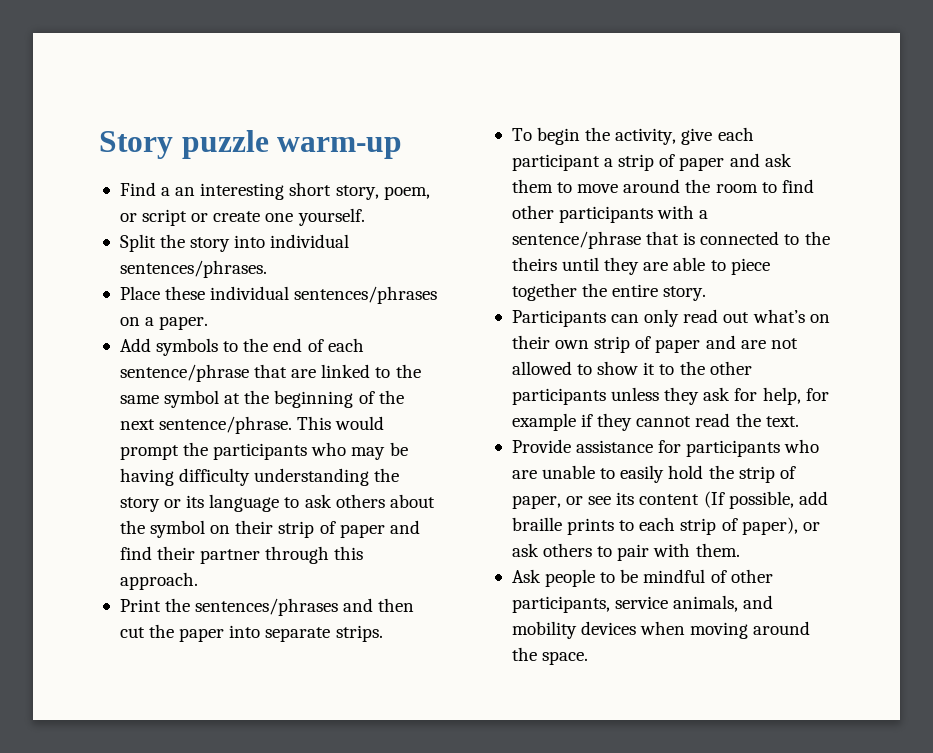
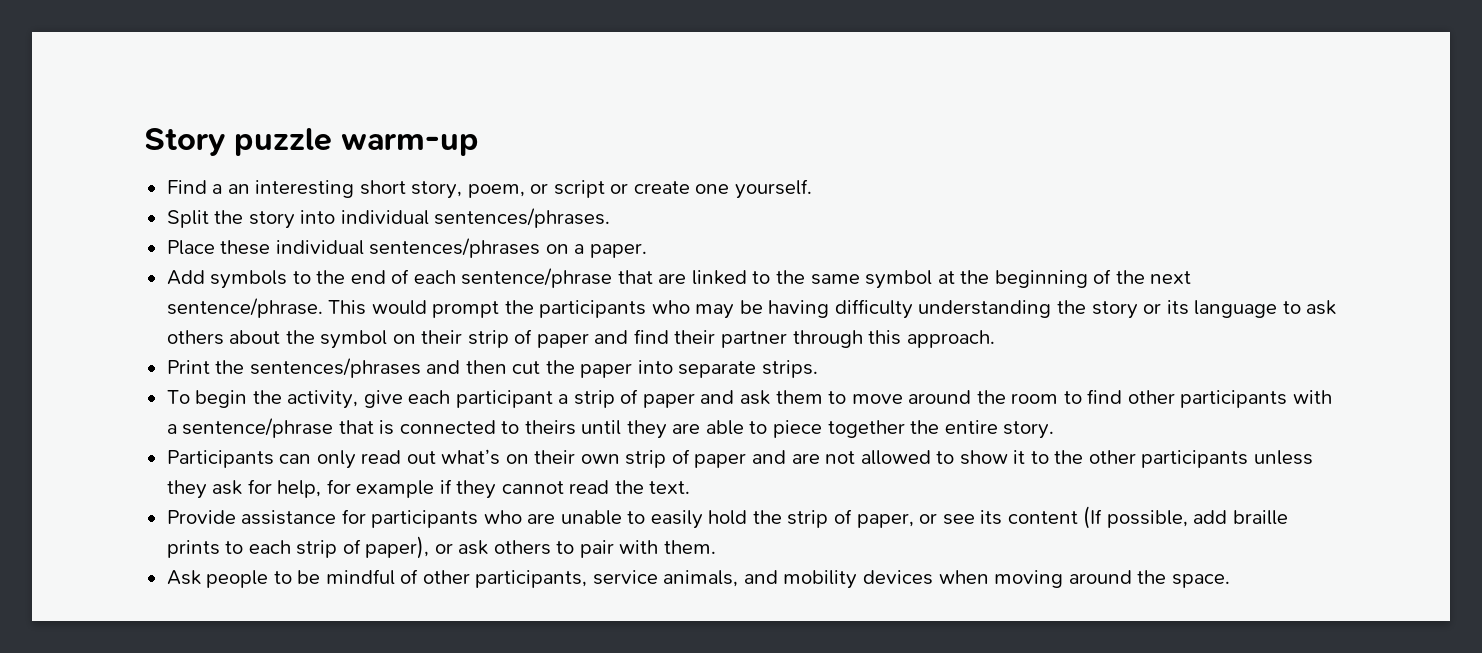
[804,231,830,245] the -> (520, 427) none

